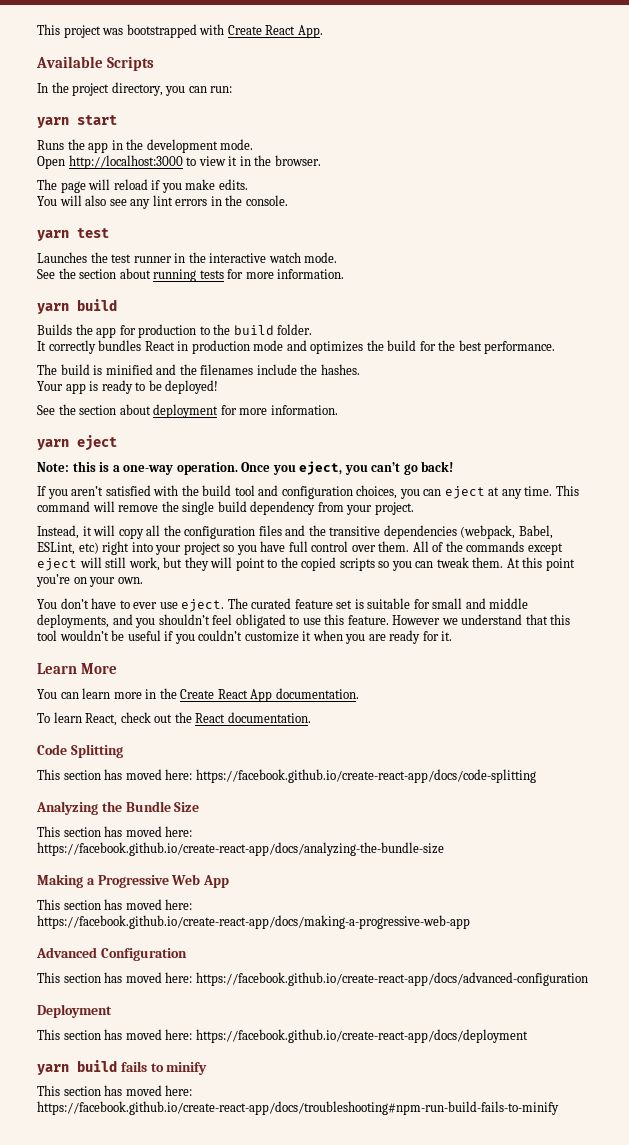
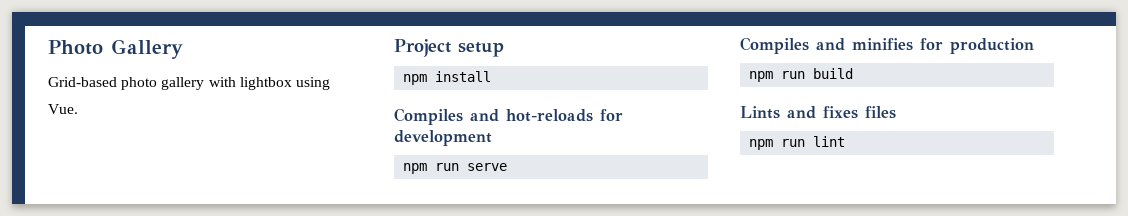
[37,24,323,38] [36,56,155,71] [37,82,233,96] [37,115,117,128] [37,139,254,153] [37,155,321,169] [37,179,248,193] [37,195,288,209] [37,228,109,241] [37,252,338,263] [37,268,345,282] [37,299,117,314] [37,324,313,338] [37,340,556,354] [37,364,360,375] [37,380,219,394] [37,404,338,418] [37,435,117,451] [37,461,454,475] [37,485,579,499] [37,501,414,515] [37,525,553,539] [37,541,563,555] [37,557,575,571] [36,574,143,587] [37,598,529,612] [37,614,571,628] [37,630,453,644] [37,663,118,674] [37,688,359,702] [37,712,311,726] [37,744,123,758] [37,769,536,783] [36,801,200,815] [37,826,193,837] [37,842,444,856] [37,874,230,888] [37,899,193,910] [37,915,470,929] [36,947,187,961] [37,972,588,986] [37,1004,112,1018] [37,1029,528,1043] [37,1060,208,1075] [37,1085,193,1096] [37,1101,559,1115] This project was bootstrapped with Create React App. // Available Scripts // In the project directory, you can run: // yarn start // Runs the app in the development mode. // Open http://localhost:3000 to view it in the browser. // The page will reload if you make edits. // You will also see any lint errors in the console. // yarn test // Launches the test runner in the interactive watch mode. // See the section about running tests for more information. // yarn build // Builds the app for production to the build folder. // It correctly bundles React in production mode and optimizes the build for the best performance. // The build is minified and the filenames include the hashes. // Your app is ready to be deployed! // See the section about deployment for more information. // yarn eject // Note: this is a one-way operation. Once you eject, you can’t go back! // If you aren’t satisfied with the build tool and configuration choices, you can eject at any time. This command will remove the single build dependency from your project. // Instead, it will copy all the configuration files and the transitive dependencies (webpack, Babel, ESLint, etc) right into your project so you have full control over them. All of the commands except eject will still work, but they will point to the copied scripts so you can tweak them. At this point you’re on your own. // You don’t have to ever use eject. The curated feature set is suitable for small and middle deployments, and you shouldn’t feel obligated to use this feature. However we understand that this tool wouldn’t be useful if you couldn’t customize it when you are ready for it. // Learn More // You can learn more in the Create React App documentation. // To learn React, check out the React documentation. // Code Splitting // This section has moved here: https://facebook.github.io/create-react-app/docs/code-splitting // Analyzing the Bundle Size // This section has moved here: https://facebook.github.io/create-react-app/docs/analyzing-the-bundle-size // Making a Progressive Web App // This section has moved here: https://facebook.github.io/create-react-app/docs/making-a-progressive-web-app // Advanced Configuration // This section has moved here: https://facebook.github.io/create-react-app/docs/advanced-configuration // Deployment // This section has moved here: https://facebook.github.io/create-react-app/docs/deployment // yarn build fails to minify // This section has moved here: https://facebook.github.io/create-react-app/docs/troubleshooting#npm-run-build-fails-to-minify -> [48,39,183,59] [48,77,330,90] [48,104,78,114] [394,39,504,57] [403,71,492,85] [394,108,623,125] [394,130,492,146] [403,163,508,174] [740,37,1034,54] [749,68,854,82] [740,106,896,119] [749,136,846,150] Photo Gallery // Grid-based photo gallery with lightbox using Vue. // Project setup // npm install // Compiles and hot-reloads for development // npm run serve // Compiles and minifies for production // npm run build // Lints and fixes files // npm run lint

